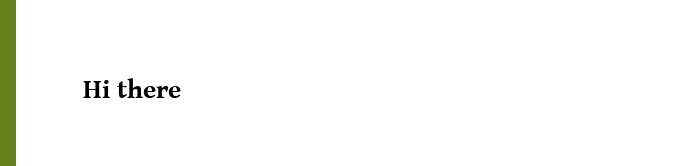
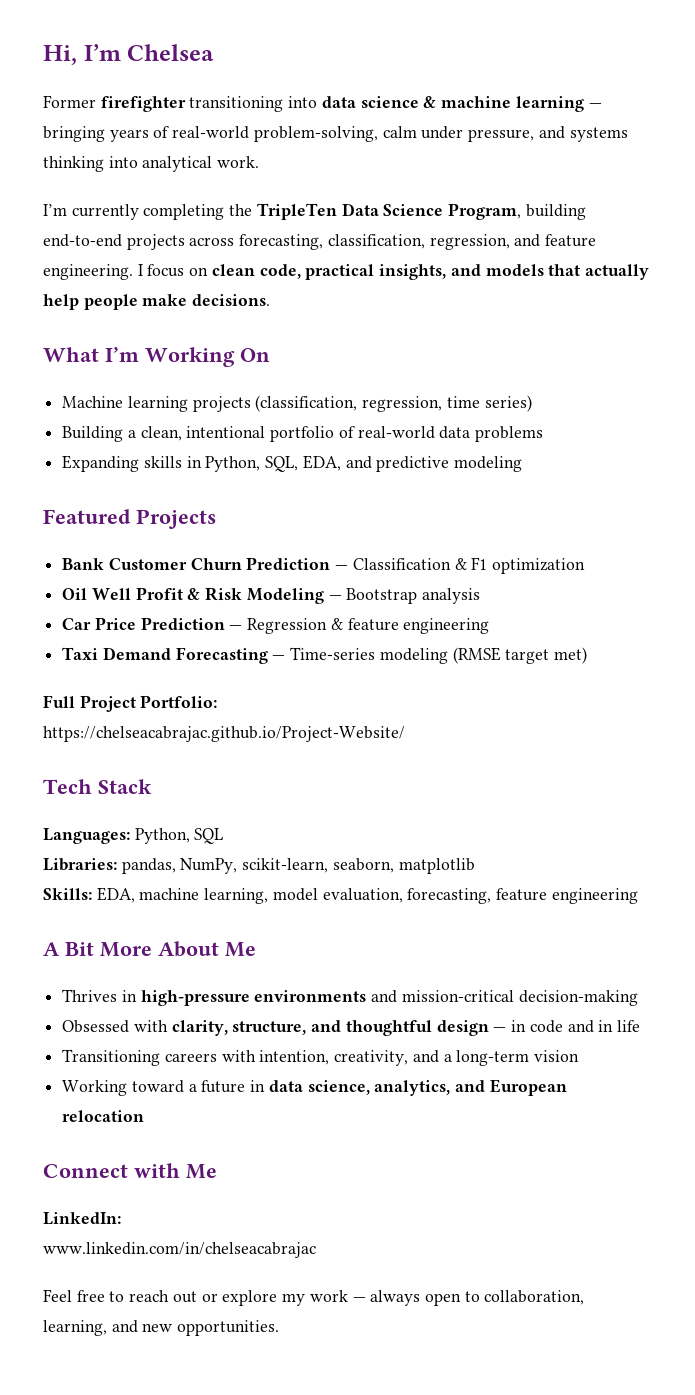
[83,78,182,98] Hi there -> [43,44,215,65] [43,95,602,112] [43,126,628,142] [43,156,260,172] [43,203,586,220] [43,234,597,250] [43,264,649,280] [43,294,271,310] [43,347,270,367] [62,395,532,412] [62,426,544,442] [62,455,523,472] [43,509,216,529] [62,557,586,574] [62,587,481,604] [62,617,490,634] [62,647,588,664] [43,695,218,712] [43,726,405,742] [43,779,152,794] [43,828,224,844] [43,858,475,874] [43,887,638,904] [43,941,256,957] [62,989,638,1006] [62,1020,640,1036] [62,1049,580,1066] [62,1079,567,1096] [62,1110,145,1122] [43,1163,217,1179] [43,1212,121,1225] [43,1242,316,1258] [43,1289,585,1306] [43,1320,280,1336] Hi, I’m Chelsea // Former firefighter transitioning into data science & machine learning — bringing years of real-world problem-solving, calm under pressure, and systems thinking into analytical work. // I’m currently completing the TripleTen Data Science Program, building end-to-end projects across forecasting, classification, regression, and feature engineering. I focus on clean code, practical insights, and models that actually help people make decisions. // What I’m Working On // Machine learning projects (classification, regression, time series) // Building a clean, intentional portfolio of real-world data problems // Expanding skills in Python, SQL, EDA, and predictive modeling // Featured Projects // Bank Customer Churn Prediction — Classification & F1 optimization // Oil Well Profit & Risk Modeling — Bootstrap analysis // Car Price Prediction — Regression & feature engineering // Taxi Demand Forecasting — Time-series modeling (RMSE target met) // Full Project Portfolio: // https://chelseacabrajac.github.io/Project-Website/ // Tech Stack // Languages: Python, SQL // Libraries: pandas, NumPy, scikit-learn, seaborn, matplotlib // Skills: EDA, machine learning, model evaluation, forecasting, feature engineering // A Bit More About Me // Thrives in high-pressure environments and mission-critical decision-making // Obsessed with clarity, structure, and thoughtful design — in code and in life // Transitioning careers with intention, creativity, and a long-term vision // Working toward a future in data science, analytics, and European relocation // Connect with Me // LinkedIn: // www.linkedin.com/in/chelseacabrajac // Feel free to reach out or explore my work — always open to collaboration, learning, and new opportunities.

